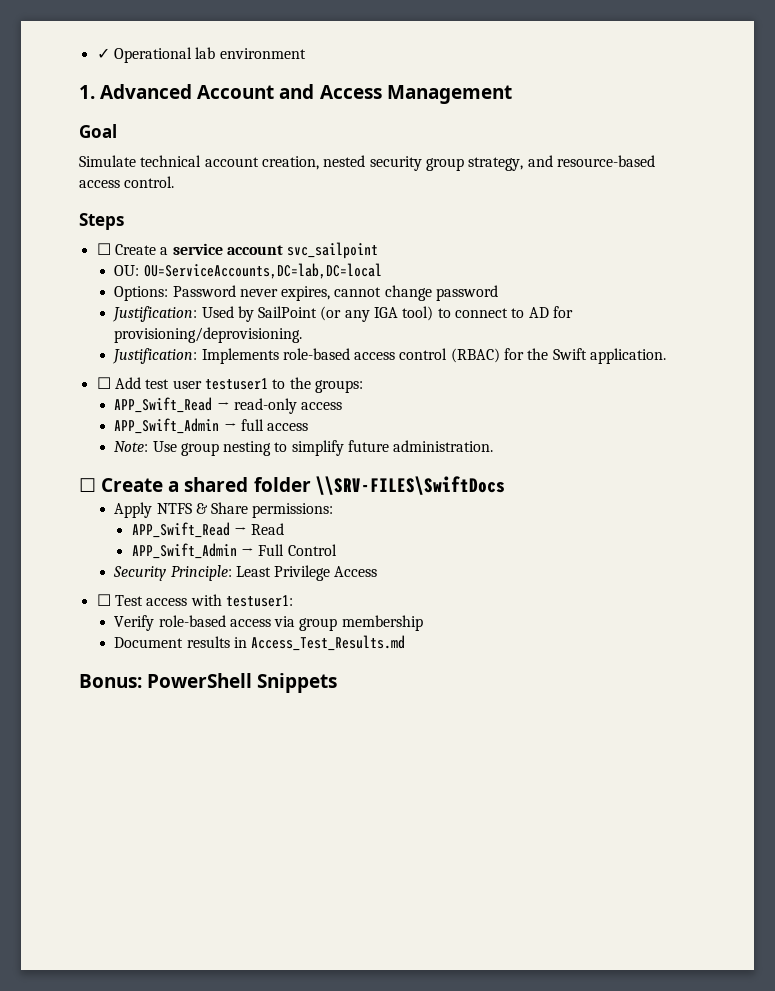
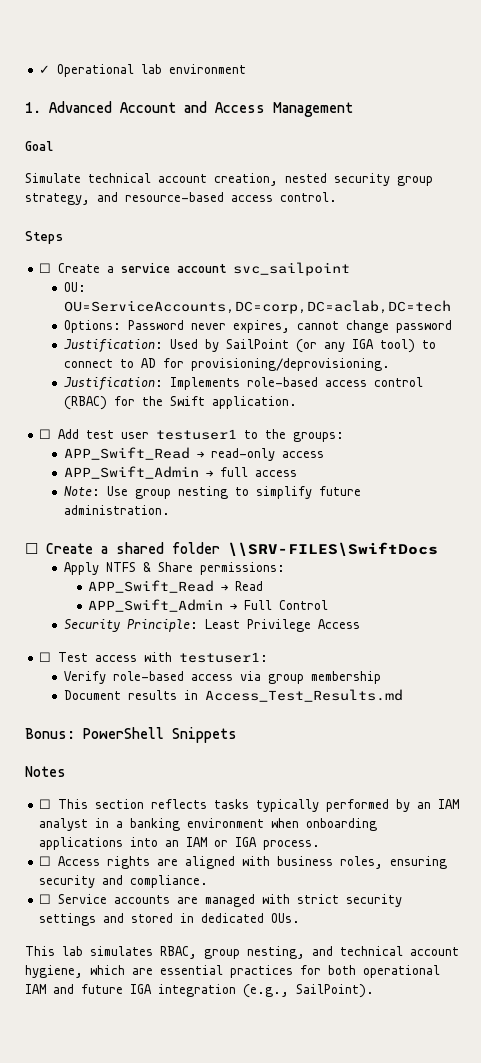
[143,263,382,279] OU=ServiceAccounts,DC=lab,DC=local -> [63,300,451,314] OU=ServiceAccounts,DC=corp,DC=aclab,DC=tech
(338, 683) none -> [25,766,66,777] [39,799,460,812] [39,818,378,831] [39,837,321,850] [39,856,448,869] [39,875,209,888] [39,894,403,907] [39,913,301,926] [25,946,459,959] [25,965,440,978] [25,984,374,998] // Notes // ☐ This section reflects tasks typically performed by an IAM analyst in a banking environment when onboarding applications into an IAM or IGA process. // ☐ Access rights are aligned with business roles, ensuring security and compliance. // ☐ Service accounts are managed with strict security settings and stored in dedicated OUs. // This lab simulates RBAC, group nesting, and technical account hygiene, which are essential practices for both operational IAM and future IGA integration (e.g., SailPoint).

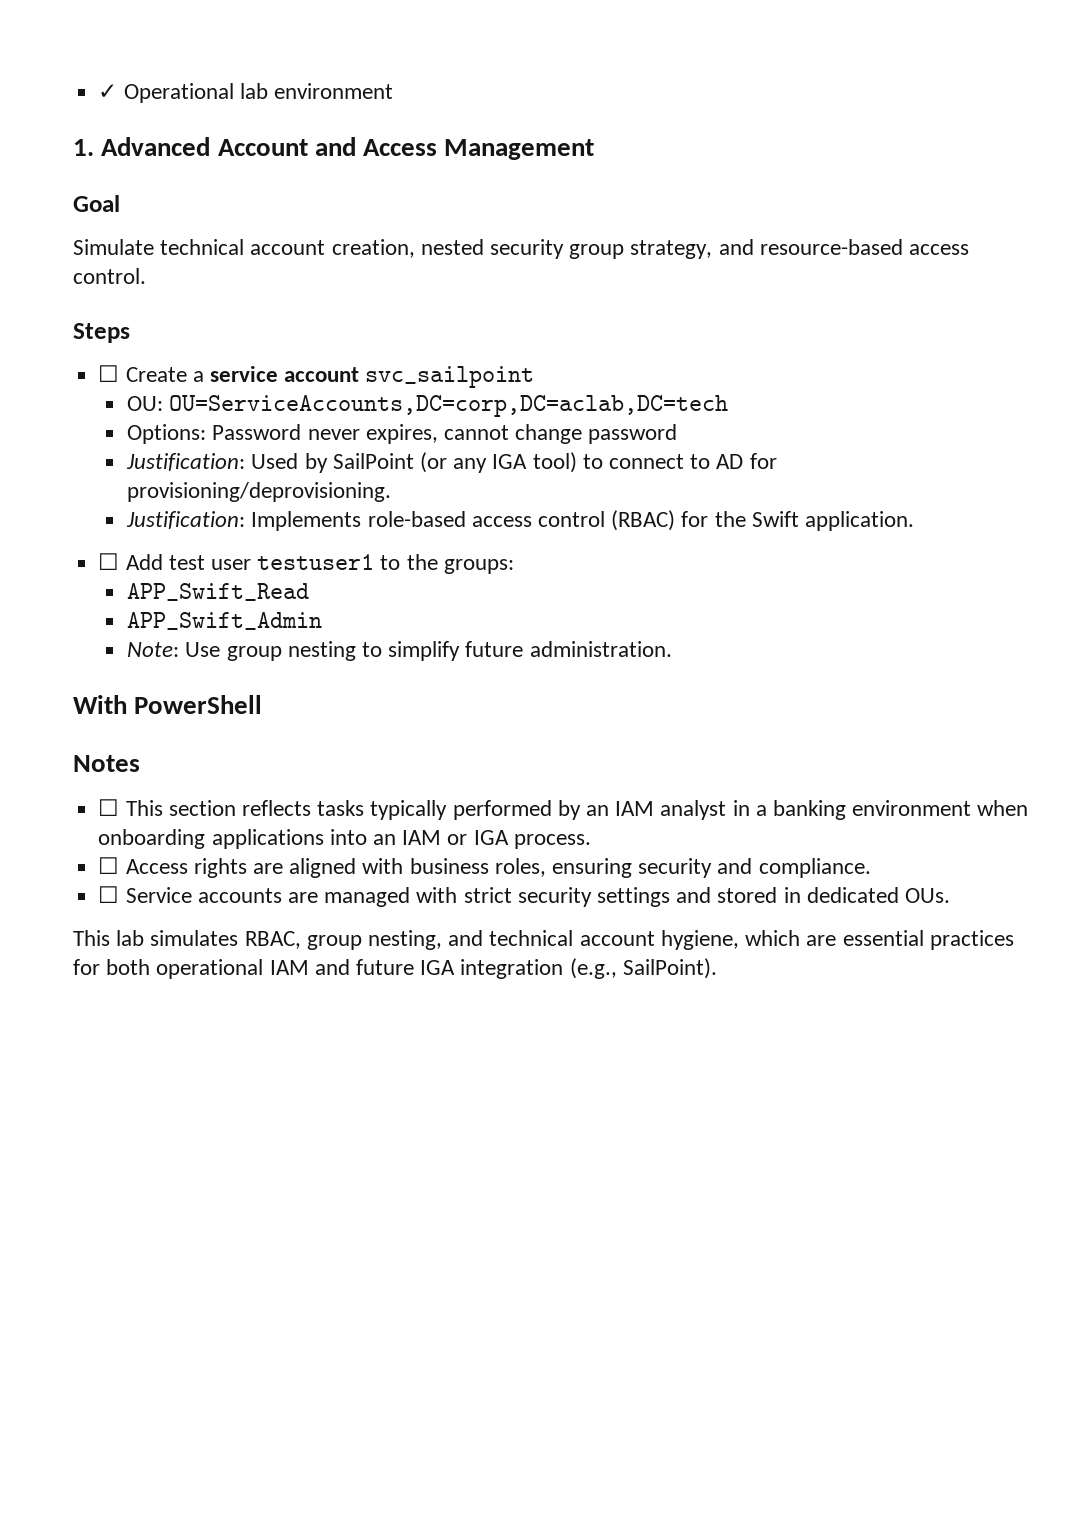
[196,448,324,461] [63,466,297,479] → read-only access // APP_Swift_Admin → full access -> [127,612,323,630] // APP_Swift_Admin
[25,542,438,556] [63,562,285,575] [88,580,264,593] [88,599,329,612] [63,619,360,632] [39,652,269,663] [63,671,381,684] [63,689,403,702] [25,728,75,739] ☐ Create a shared folder \\SRV-FILES\SwiftDocs // Apply NTFS & Share permissions: // APP_Swift_Read → Read // APP_Swift_Admin → Full Control // Security Principle: Least Privilege Access // ☐ Test access with testuser1: // Verify role-based access via group membership // Document results in Access_Test_Results.md // Bonus: -> [73,695,127,714] With
[172,727,237,743] Snippets -> (263, 704) none

